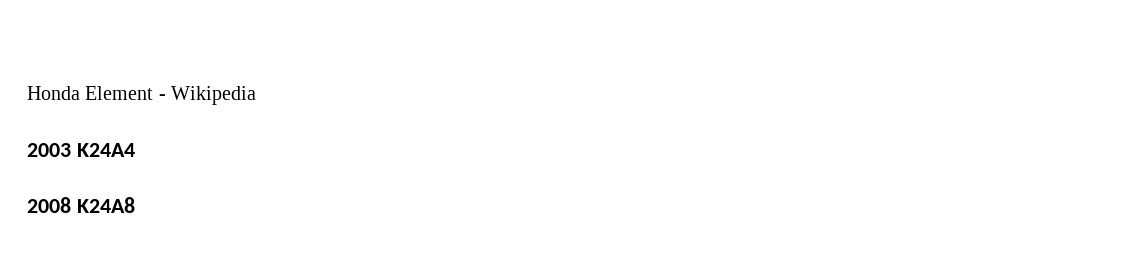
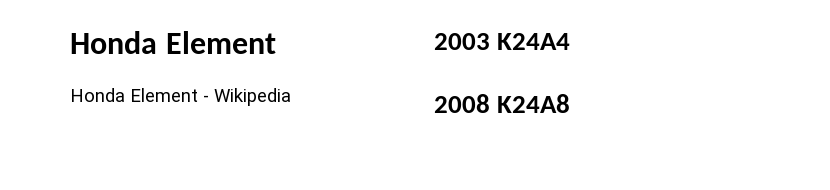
[27,86,154,100] Honda Element -> [70,31,276,54] [70,88,198,102] Honda Element // Honda Element

